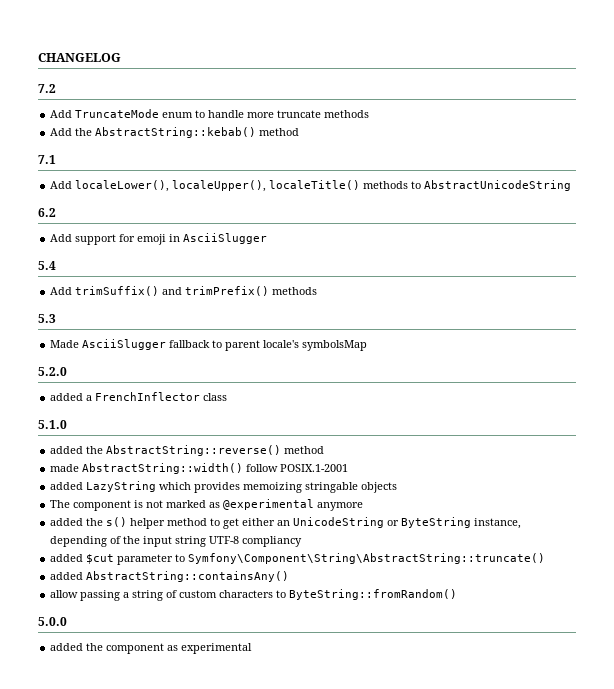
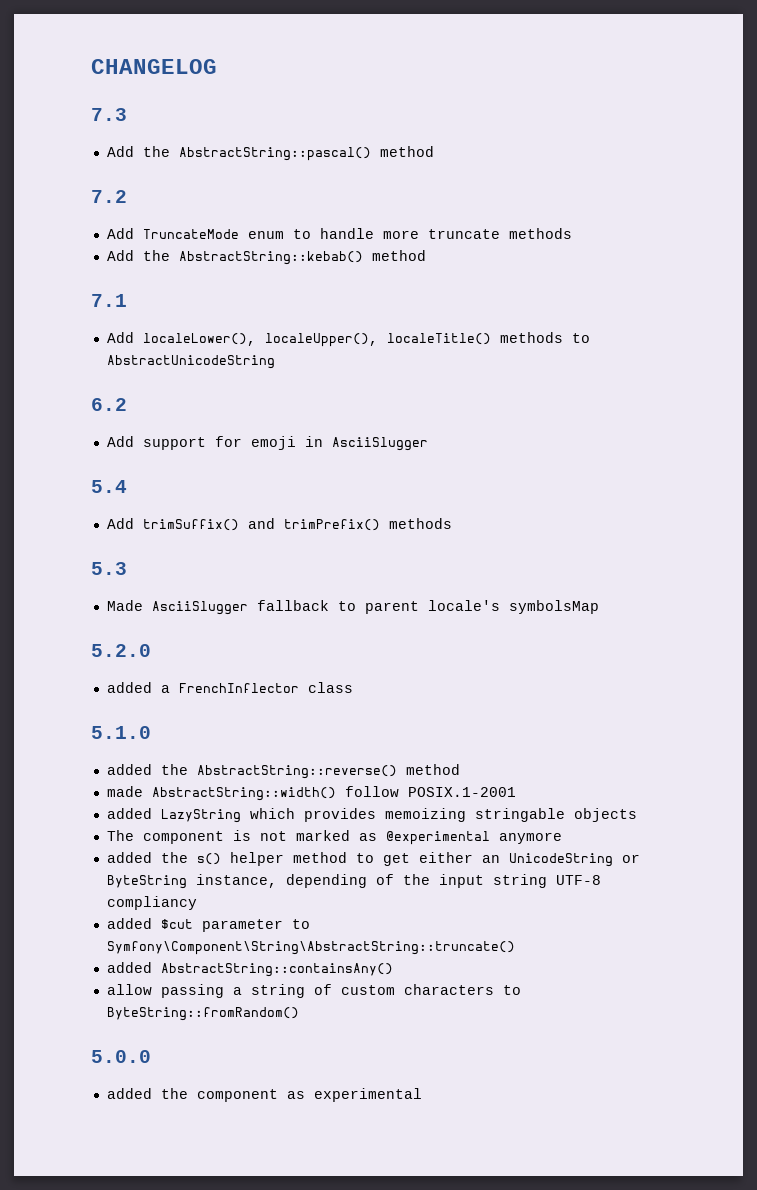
(121, 57) none -> [91,108,127,121] [106,146,434,161] // 7.3 // Add the AbstractString::pascal() method

